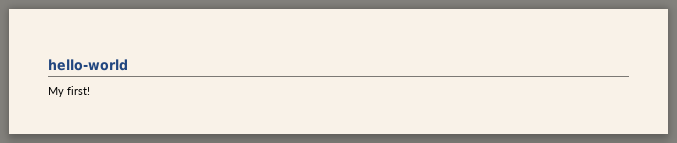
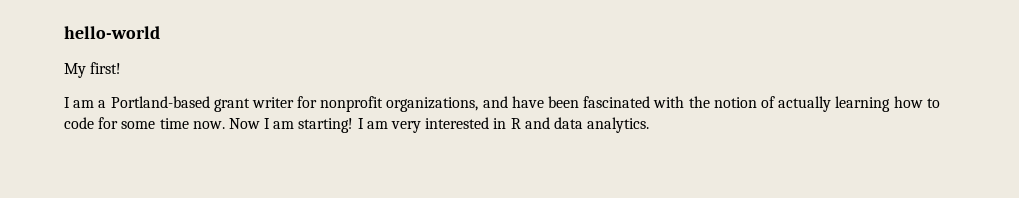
(90, 90) none -> [64,96,940,112] [64,117,650,133] // I am a Portland-based grant writer for nonprofit organizations, and have been fascinated with the notion of actually learning how to code for some time now. Now I am starting! I am very interested in R and data analytics.

